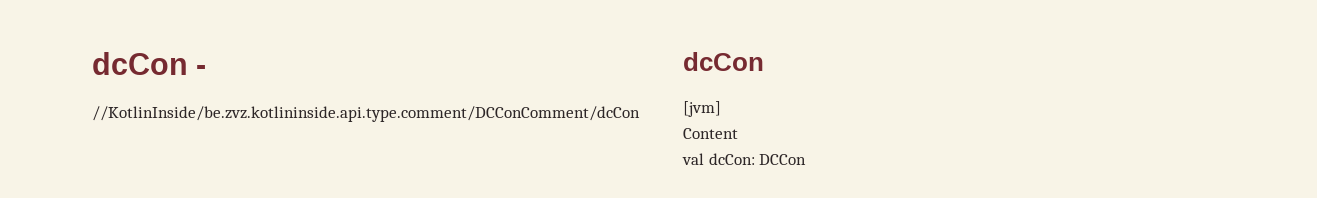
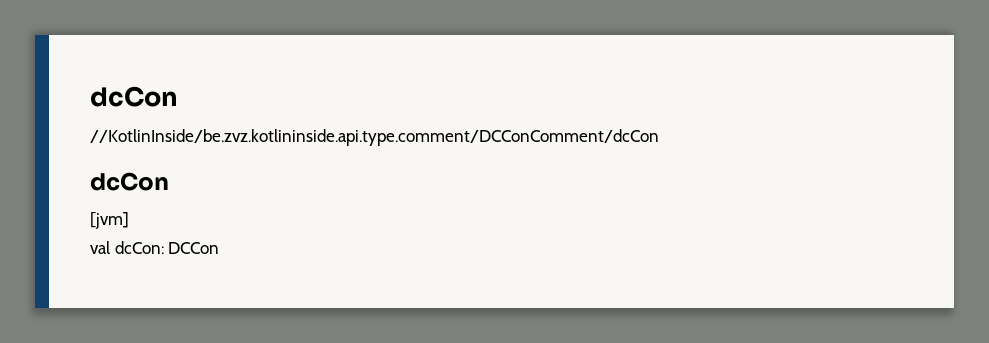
[92,52,207,75] dcCon - -> [90,86,178,107] dcCon
[683,128,738,139] // Content -> (129, 220) none

